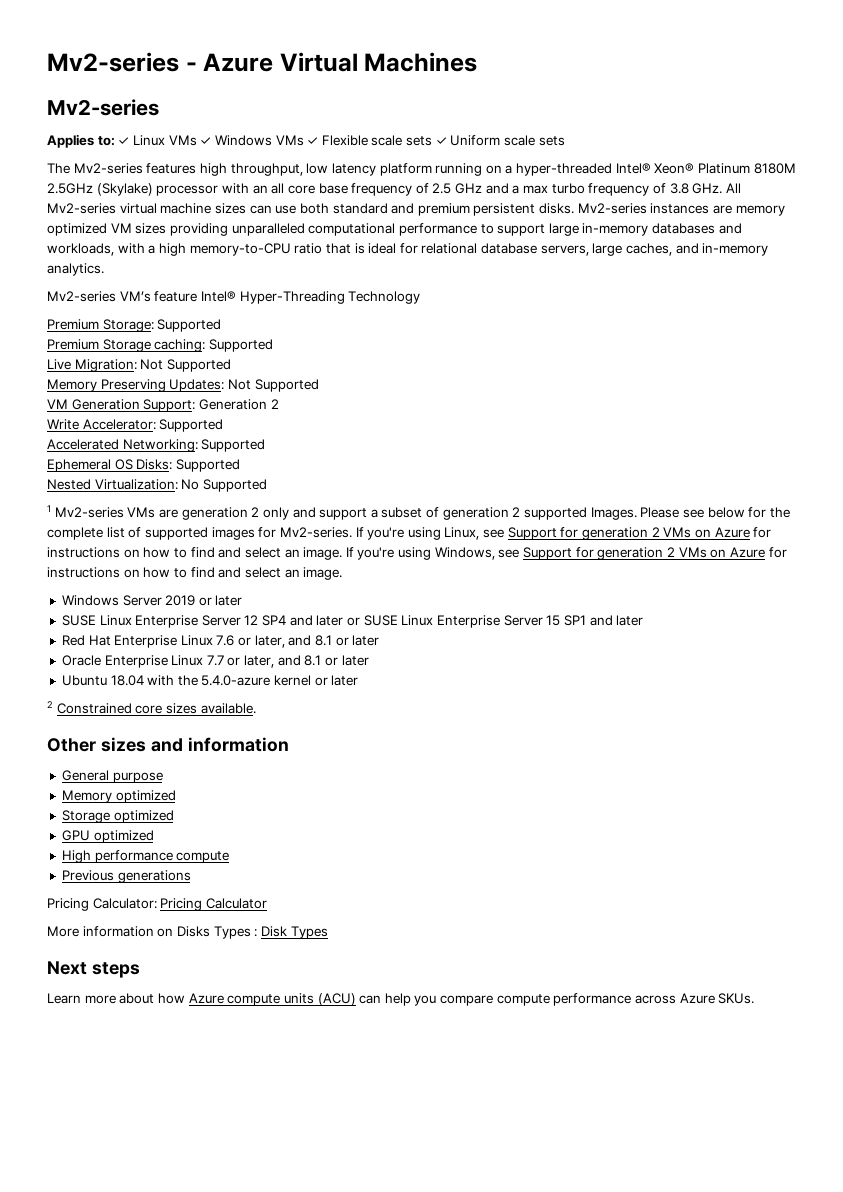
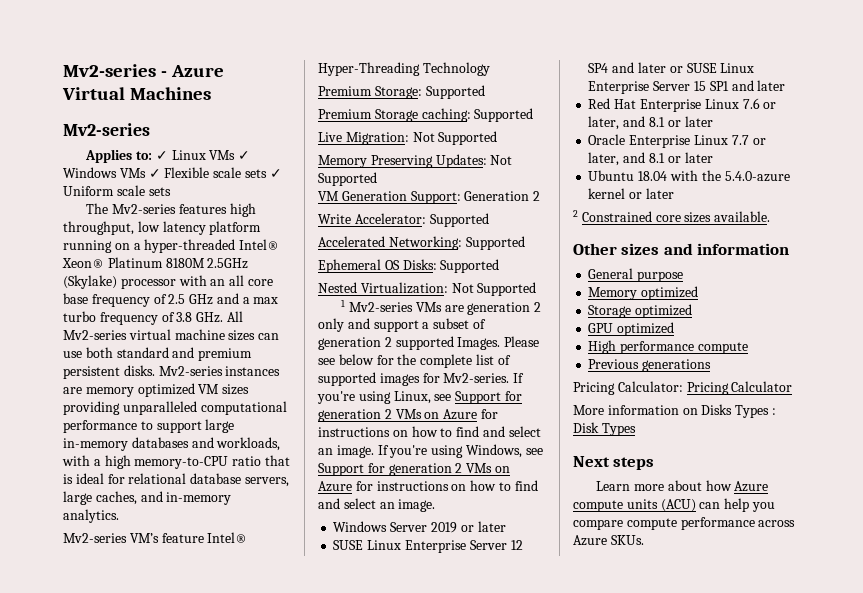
[181,479,200,490] No -> [451,283,474,293] Not

